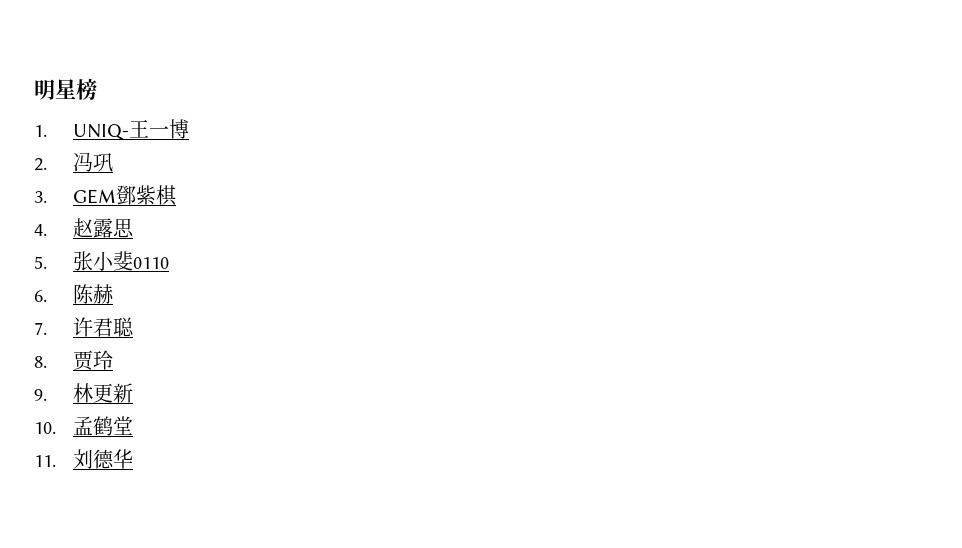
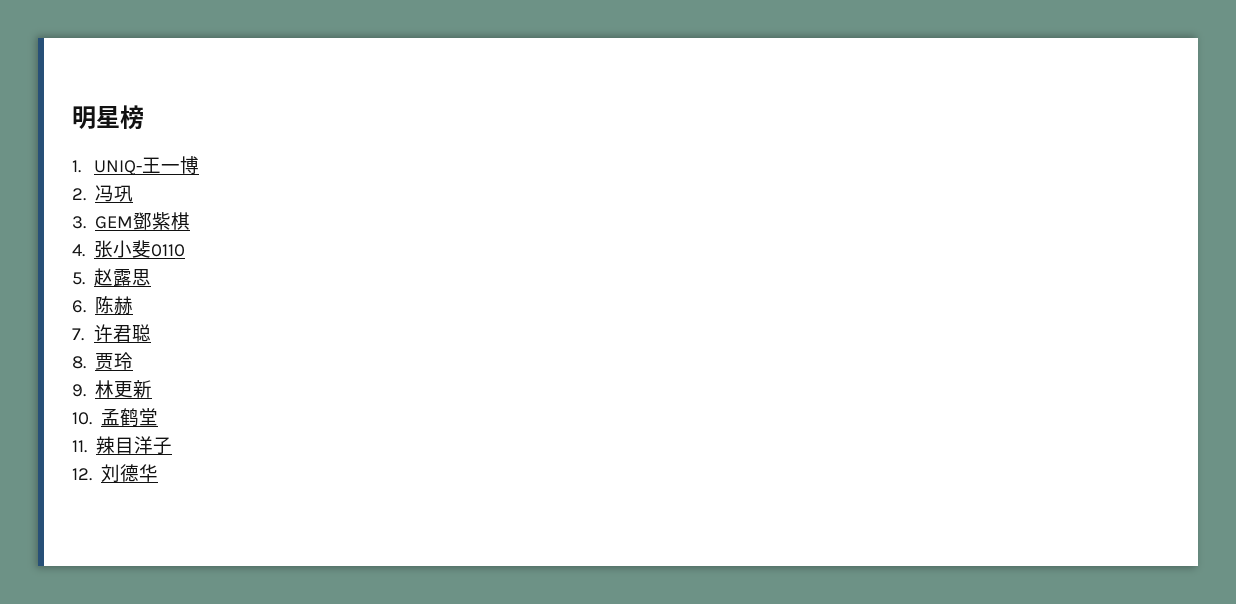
[73,218,135,238] [34,256,47,269] 赵露思 // 5. -> (85, 250) none
(170, 263) none -> [72,268,152,286] // 5.赵露思
(56, 461) none -> [96,436,173,455] [72,468,92,481] 辣目洋子 // 12.

